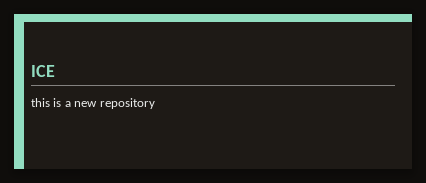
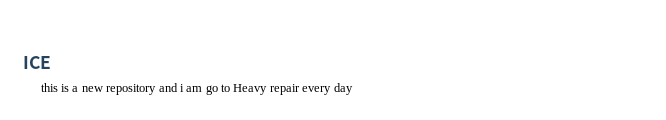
(155, 103) none -> [158,83,353,95] and i am go to Heavy repair every day

